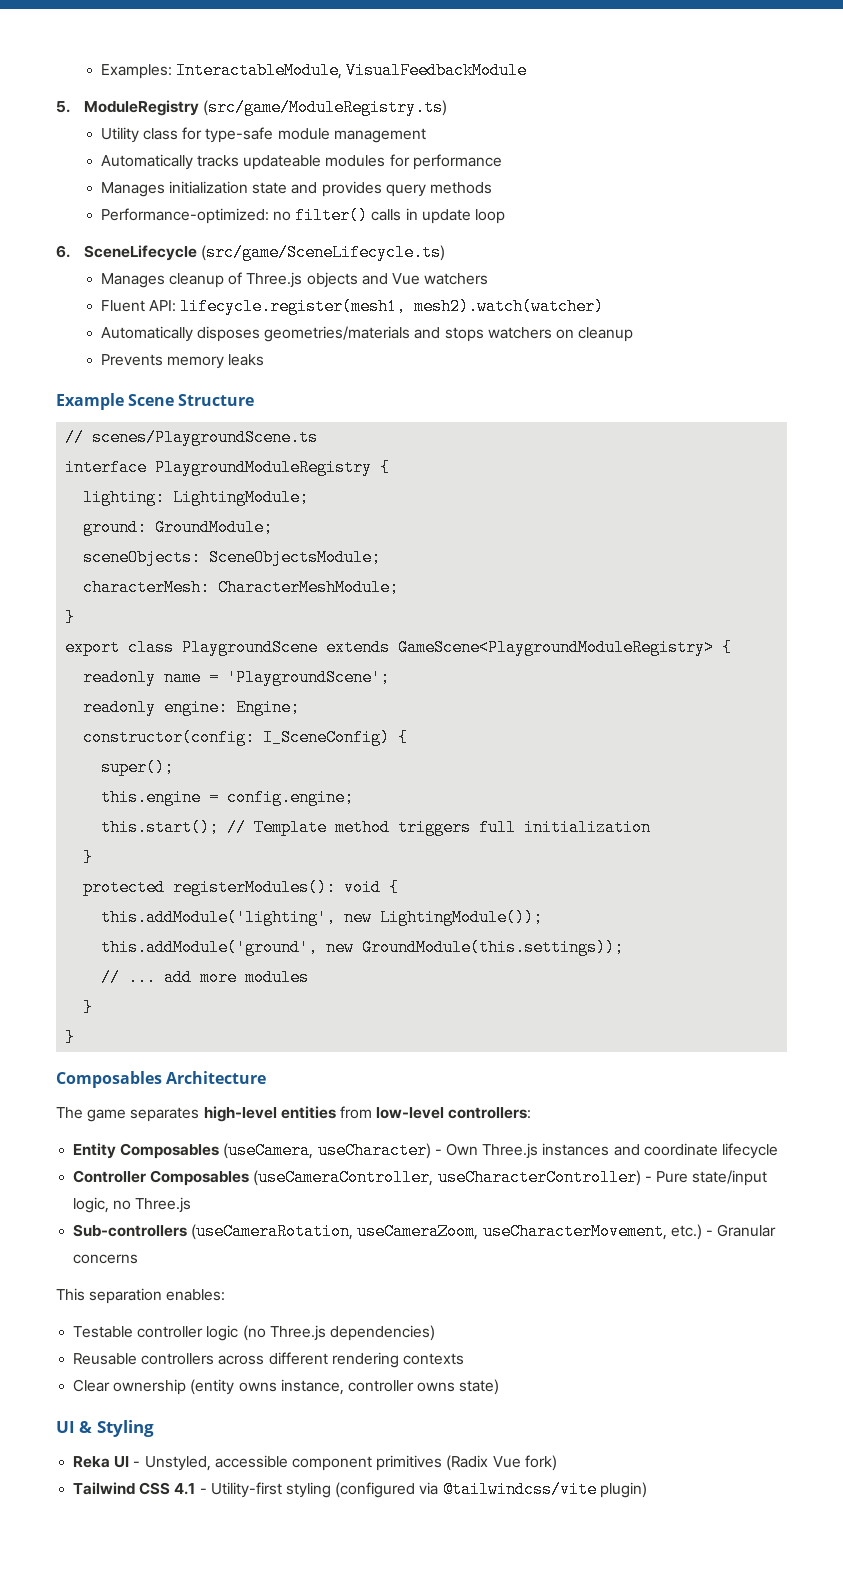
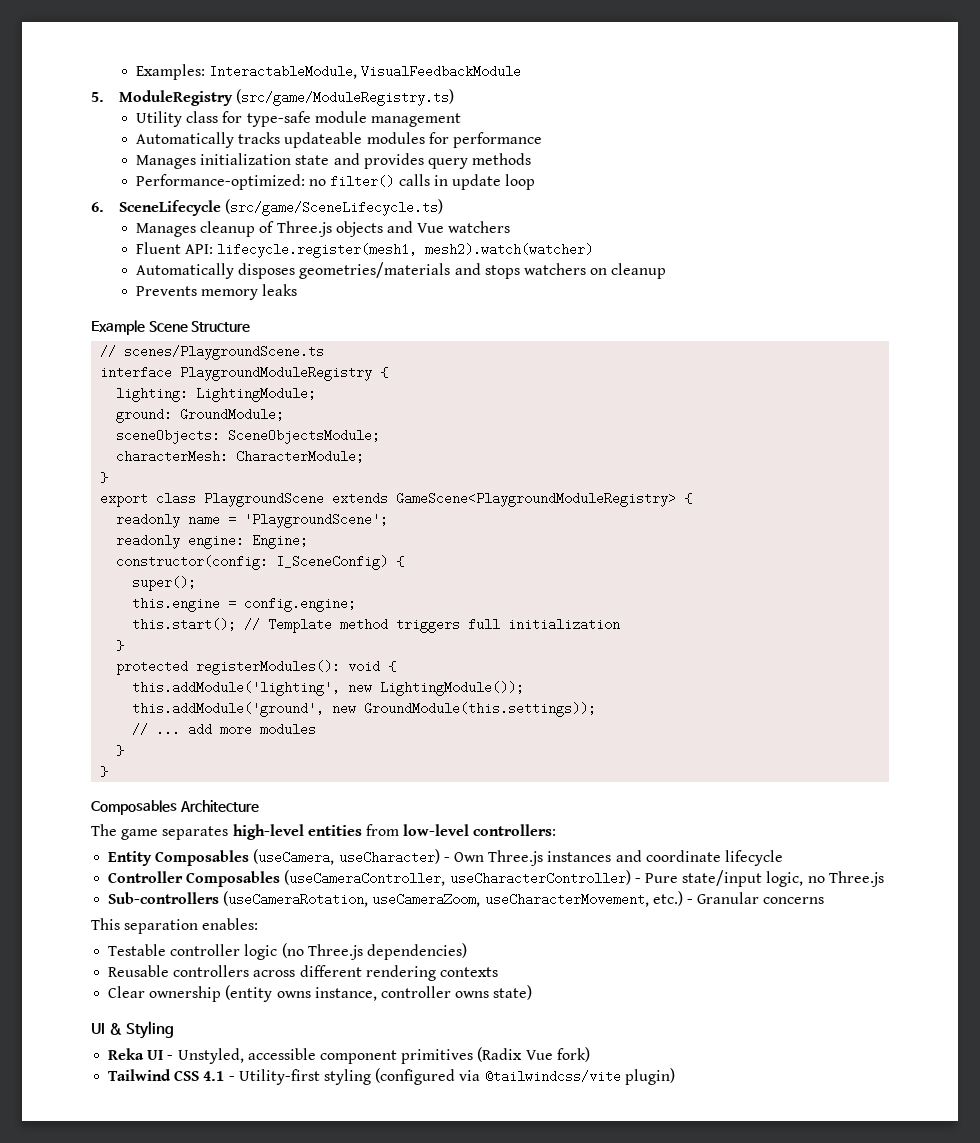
[218,579,400,596] CharacterMeshModule; -> [236,450,365,463] CharacterModule;

